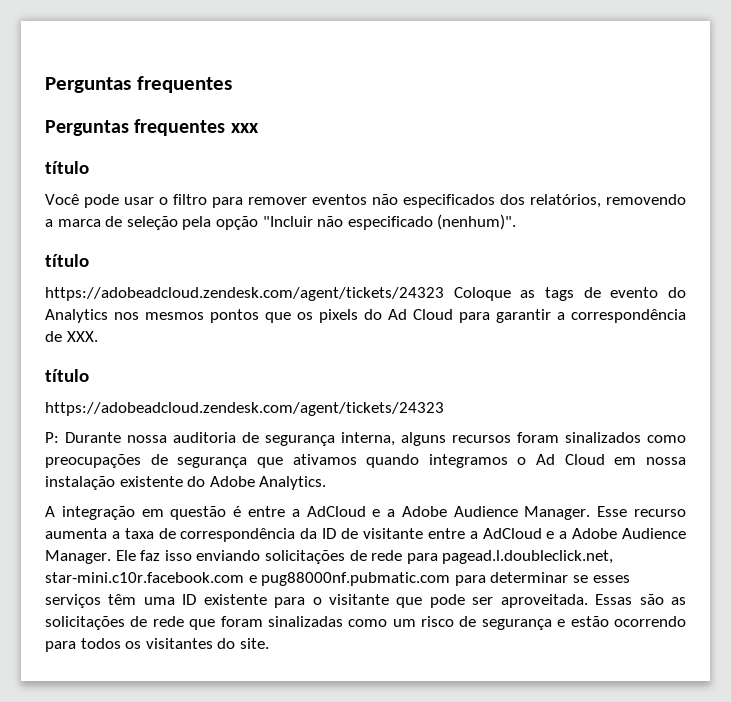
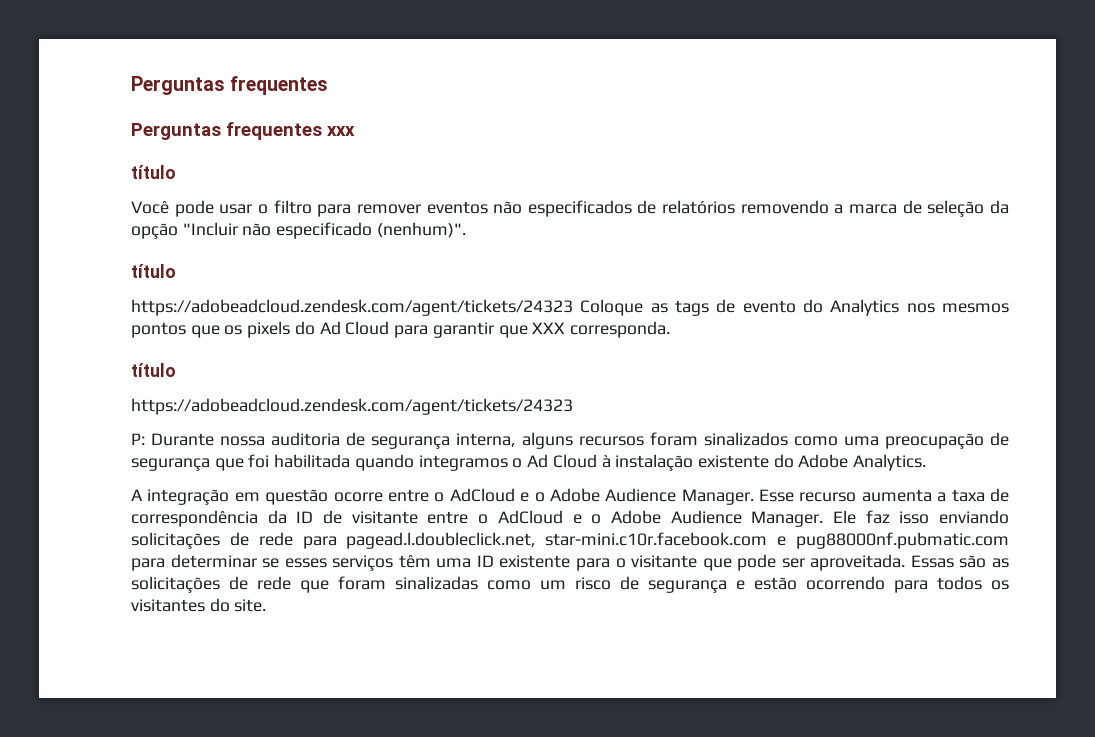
[500,194,601,208] dos relatórios, -> [637,200,736,214] de relatórios
[182,216,212,230] pela -> [989,200,1009,214] da
[557,309,686,323] [45,331,98,342] a correspondência de XXX. -> [498,321,670,338] que XXX corresponda.
[45,454,141,468] preocupações -> [843,433,984,449] uma preocupação
[292,454,357,465] ativamos -> [248,454,351,468] foi habilitada
[614,457,686,465] em nossa -> [601,455,611,468] à
[233,506,396,517] é entre a AdCloud e a -> [333,488,545,502] ocorre entre o AdCloud e o
[469,528,568,539] a AdCloud e a -> [478,510,602,524] o AdCloud e o

